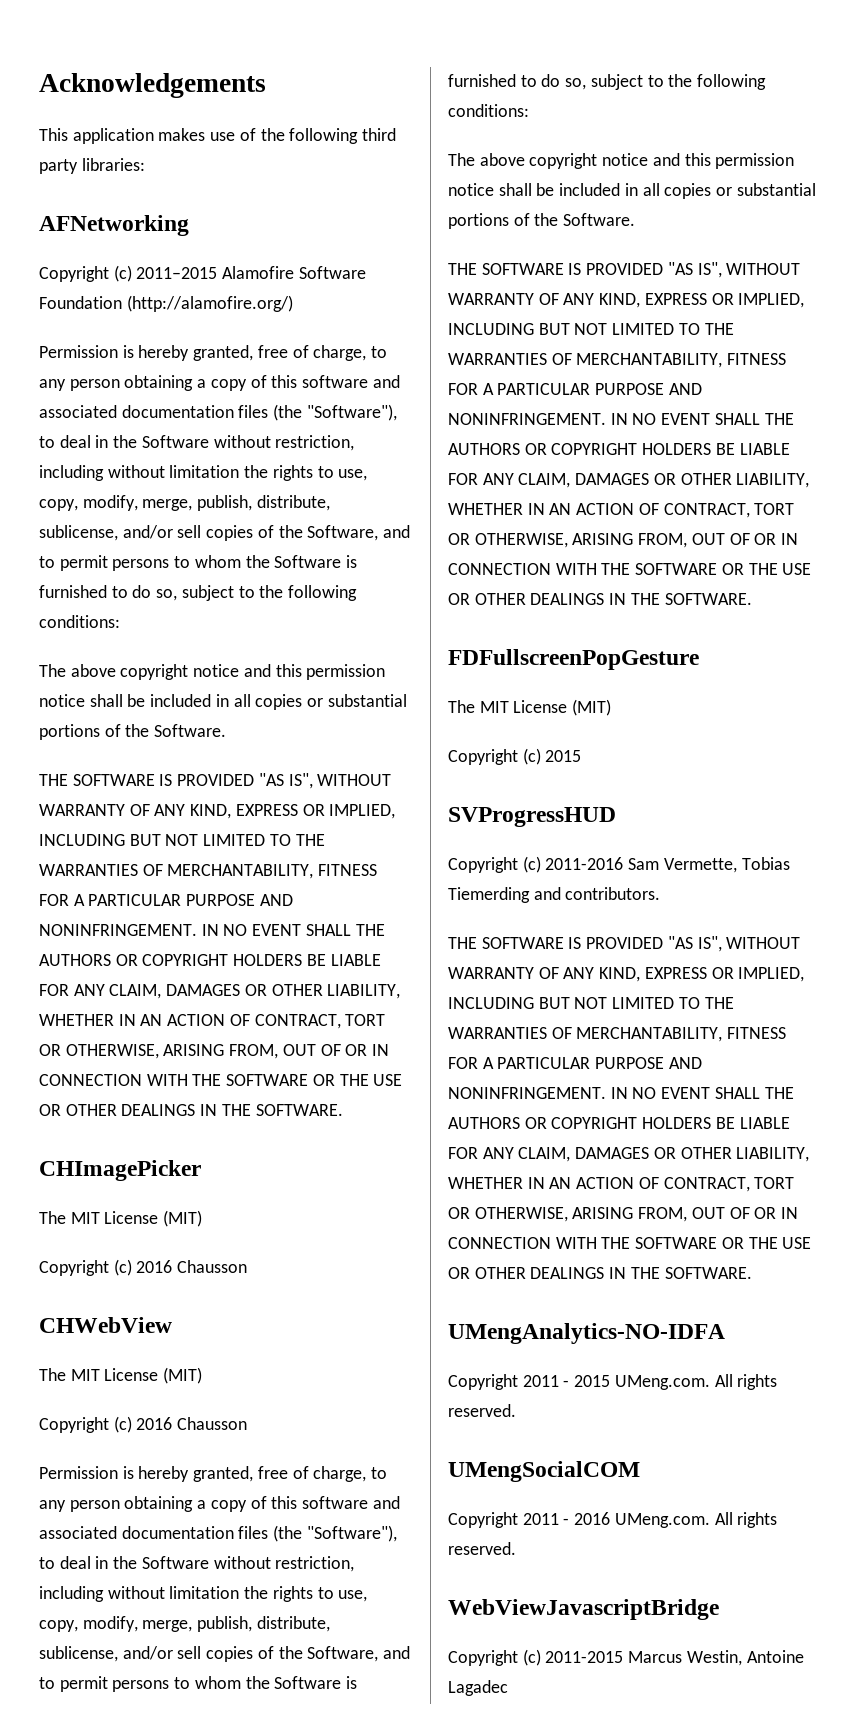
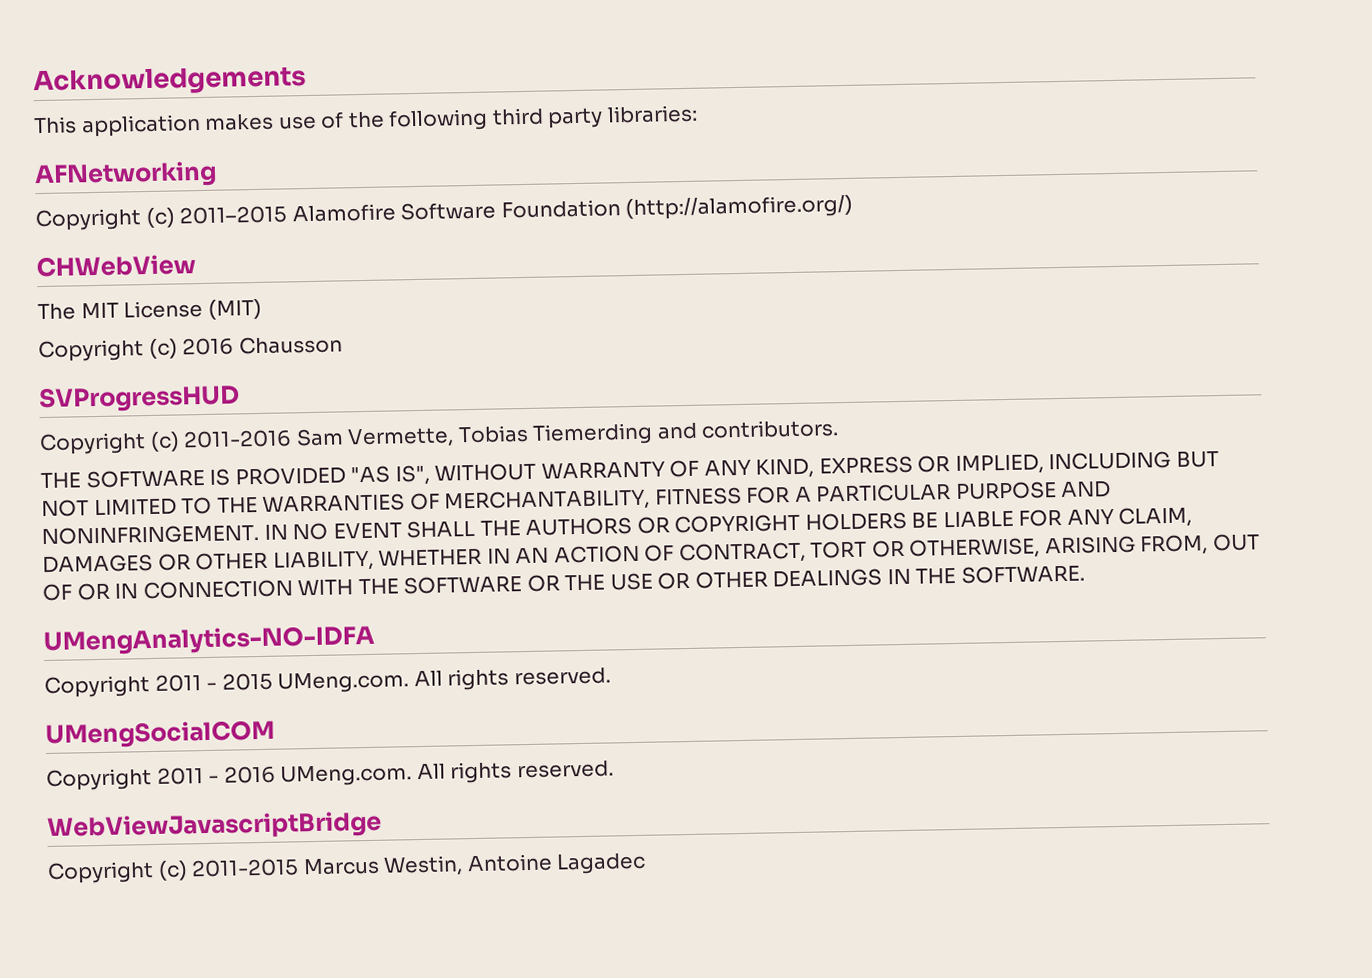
[39,345,388,361] [39,375,400,391] [39,404,397,421] [39,435,355,451] [39,465,368,481] [39,495,330,511] [39,525,411,541] [39,555,358,571] [39,585,358,601] [39,615,120,628] [39,664,386,680] [39,694,407,710] [39,724,227,740] [39,773,392,789] [39,804,396,819] [39,834,325,846] [39,864,378,879] [39,894,293,906] [39,924,385,936] [39,954,381,966] [39,984,401,999] [39,1014,386,1029] [39,1044,390,1059] [39,1074,403,1086] [39,1104,343,1116] [39,1160,201,1181] [39,1210,203,1227] [39,1259,248,1276] // Permission is hereby granted, free of charge, to any person obtaining a copy of this software and associated documentation files (the "Software"), to deal in the Software without restriction, including without limitation the rights to use, copy, modify, merge, publish, distribute, sublicense, and/or sell copies of the Software, and to permit persons to whom the Software is furnished to do so, subject to the following conditions: // The above copyright notice and this permission notice shall be included in all copies or substantial portions of the Software. // THE SOFTWARE IS PROVIDED "AS IS", WITHOUT WARRANTY OF ANY KIND, EXPRESS OR IMPLIED, INCLUDING BUT NOT LIMITED TO THE WARRANTIES OF MERCHANTABILITY, FITNESS FOR A PARTICULAR PURPOSE AND NONINFRINGEMENT. IN NO EVENT SHALL THE AUTHORS OR COPYRIGHT HOLDERS BE LIABLE FOR ANY CLAIM, DAMAGES OR OTHER LIABILITY, WHETHER IN AN ACTION OF CONTRACT, TORT OR OTHERWISE, ARISING FROM, OUT OF OR IN CONNECTION WITH THE SOFTWARE OR THE USE OR OTHER DEALINGS IN THE SOFTWARE. // CHImagePicker // The MIT License (MIT) // Copyright (c) 2016 Chausson -> (854, 207) none
[39,1466,388,1482] [39,1496,400,1512] [39,1525,397,1542] [39,1556,355,1572] [39,1586,368,1602] [39,1616,330,1632] [39,1646,411,1662] [39,1676,358,1692] [448,74,767,90] [448,104,529,117] [448,153,795,169] [448,183,816,199] [448,213,636,229] [448,262,801,278] [448,293,805,308] [448,323,734,335] [448,353,787,368] [448,383,702,395] [448,413,794,425] [448,443,790,455] [448,473,810,488] [448,503,795,518] [448,533,799,548] [448,563,812,575] [448,593,752,605] [448,649,699,670] [448,699,612,716] [448,748,582,765] // Permission is hereby granted, free of charge, to any person obtaining a copy of this software and associated documentation files (the "Software"), to deal in the Software without restriction, including without limitation the rights to use, copy, modify, merge, publish, distribute, sublicense, and/or sell copies of the Software, and to permit persons to whom the Software is furnished to do so, subject to the following conditions: // The above copyright notice and this permission notice shall be included in all copies or substantial portions of the Software. // THE SOFTWARE IS PROVIDED "AS IS", WITHOUT WARRANTY OF ANY KIND, EXPRESS OR IMPLIED, INCLUDING BUT NOT LIMITED TO THE WARRANTIES OF MERCHANTABILITY, FITNESS FOR A PARTICULAR PURPOSE AND NONINFRINGEMENT. IN NO EVENT SHALL THE AUTHORS OR COPYRIGHT HOLDERS BE LIABLE FOR ANY CLAIM, DAMAGES OR OTHER LIABILITY, WHETHER IN AN ACTION OF CONTRACT, TORT OR OTHERWISE, ARISING FROM, OUT OF OR IN CONNECTION WITH THE SOFTWARE OR THE USE OR OTHER DEALINGS IN THE SOFTWARE. // FDFullscreenPopGesture // The MIT License (MIT) // Copyright (c) 2015 -> (343, 345) none

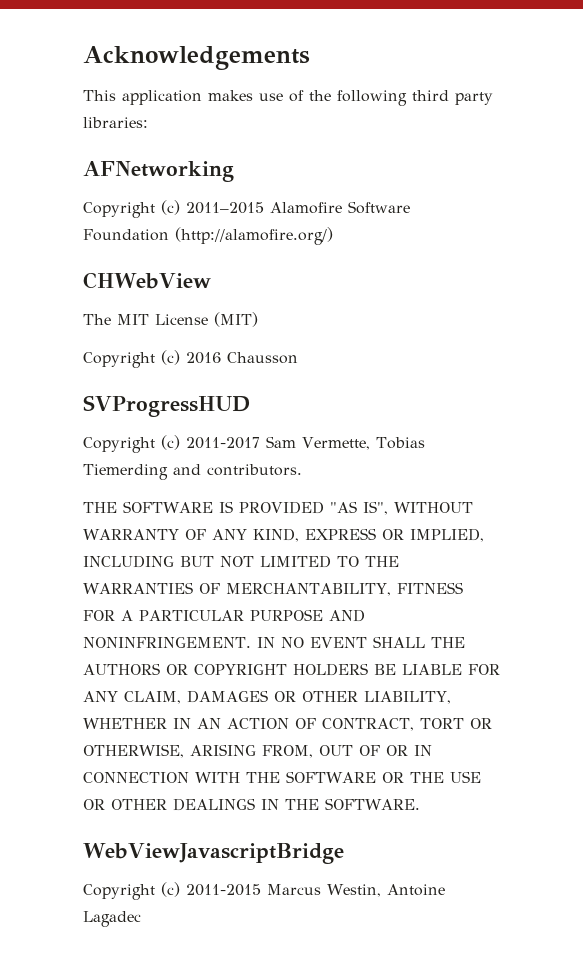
[183,429,293,449] 2011-2016 -> [186,437,260,449] 2011-2017
[43,624,375,657] [44,667,611,699] [45,719,275,750] [46,760,614,791] // UMengAnalytics-NO-IDFA // Copyright 2011 - 2015 UMeng.com. All rights reserved. // UMengSocialCOM // Copyright 2011 - 2016 UMeng.com. All rights reserved. -> (420, 804) none

